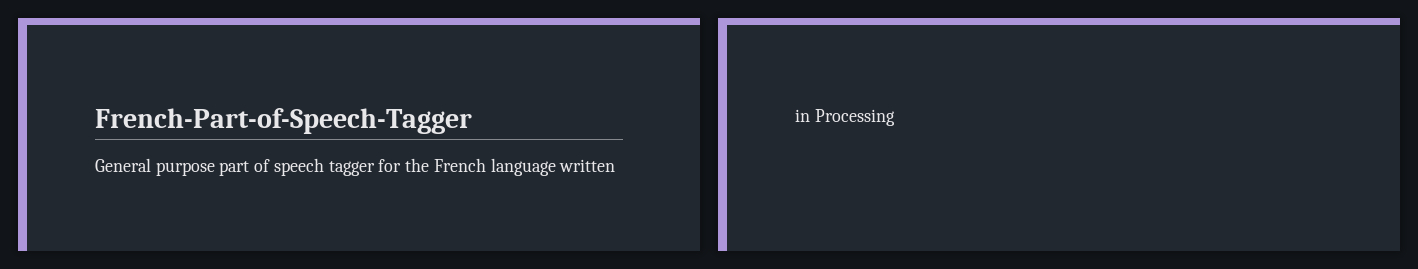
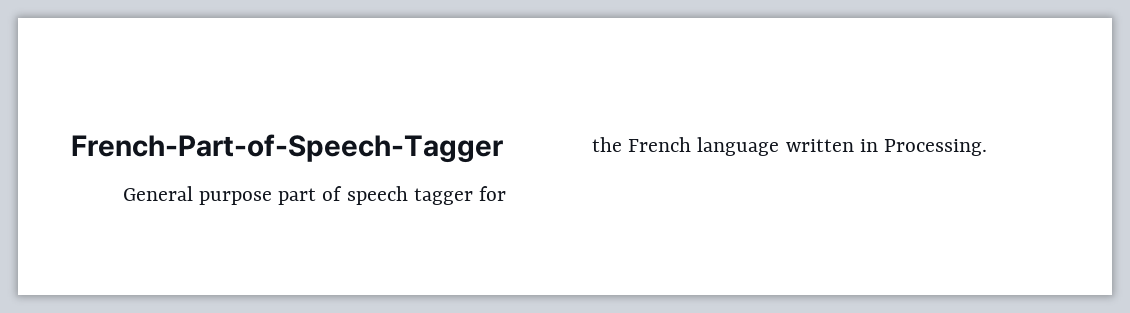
[814,109,895,126] Processing -> [884,139,988,156] Processing.

